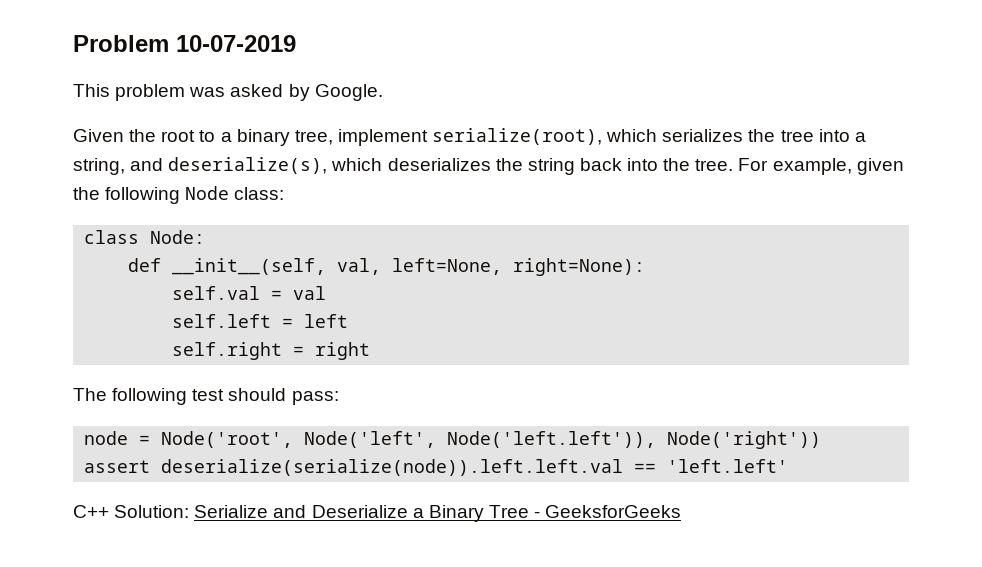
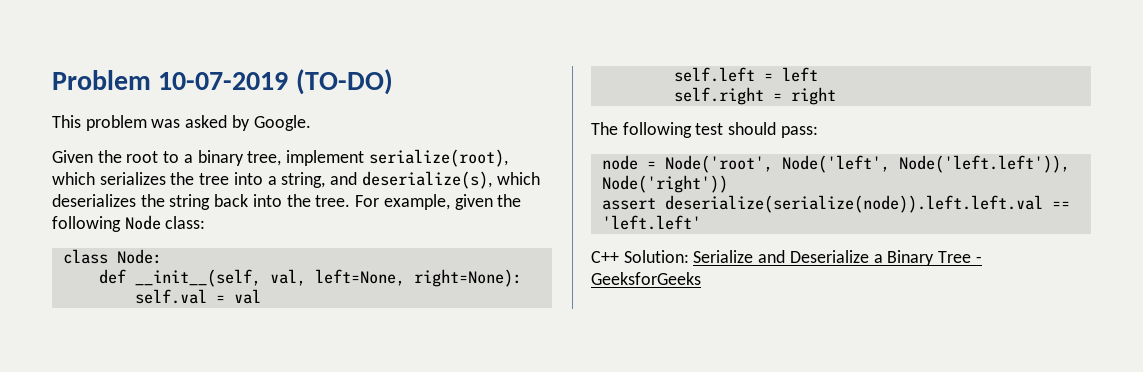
(296, 43) none -> [295,69,393,95] (TO-DO)

